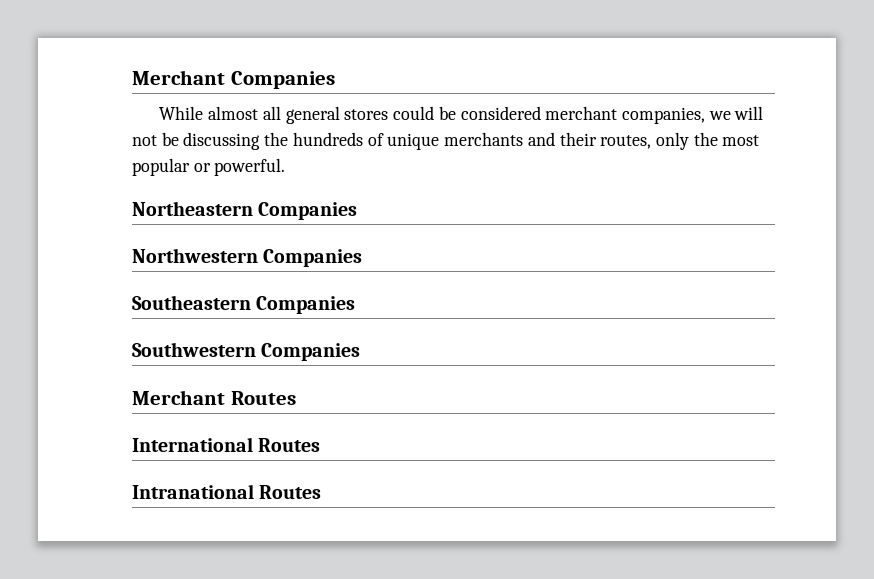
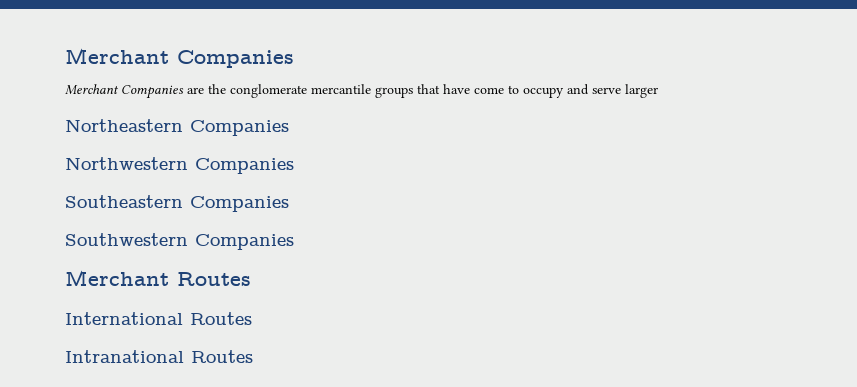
[159,106,764,124] [132,132,760,150] [132,158,286,176] While almost all general stores could be considered merchant companies, we will not be discussing the hundreds of unique merchants and their routes, only the most popular or powerful. -> [65,84,658,99] Merchant Companies are the conglomerate mercantile groups that have come to occupy and serve larger

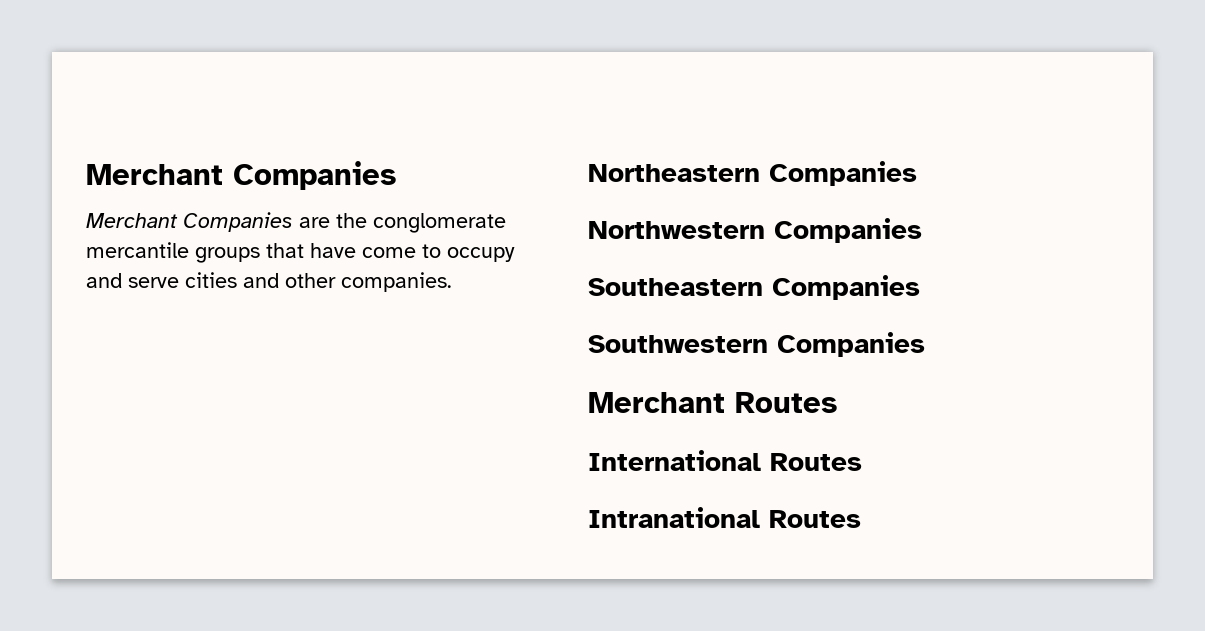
[625,84,658,98] larger -> [185,272,452,292] cities and other companies.

